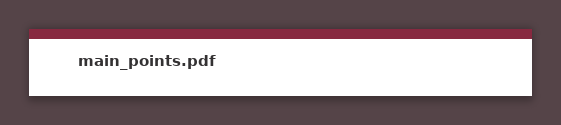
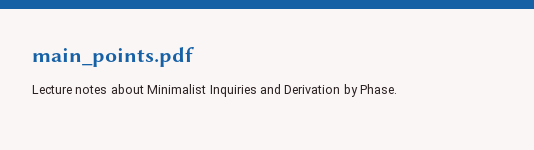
(216, 62) none -> [32,84,397,97] // Lecture notes about Minimalist Inquiries and Derivation by Phase.

